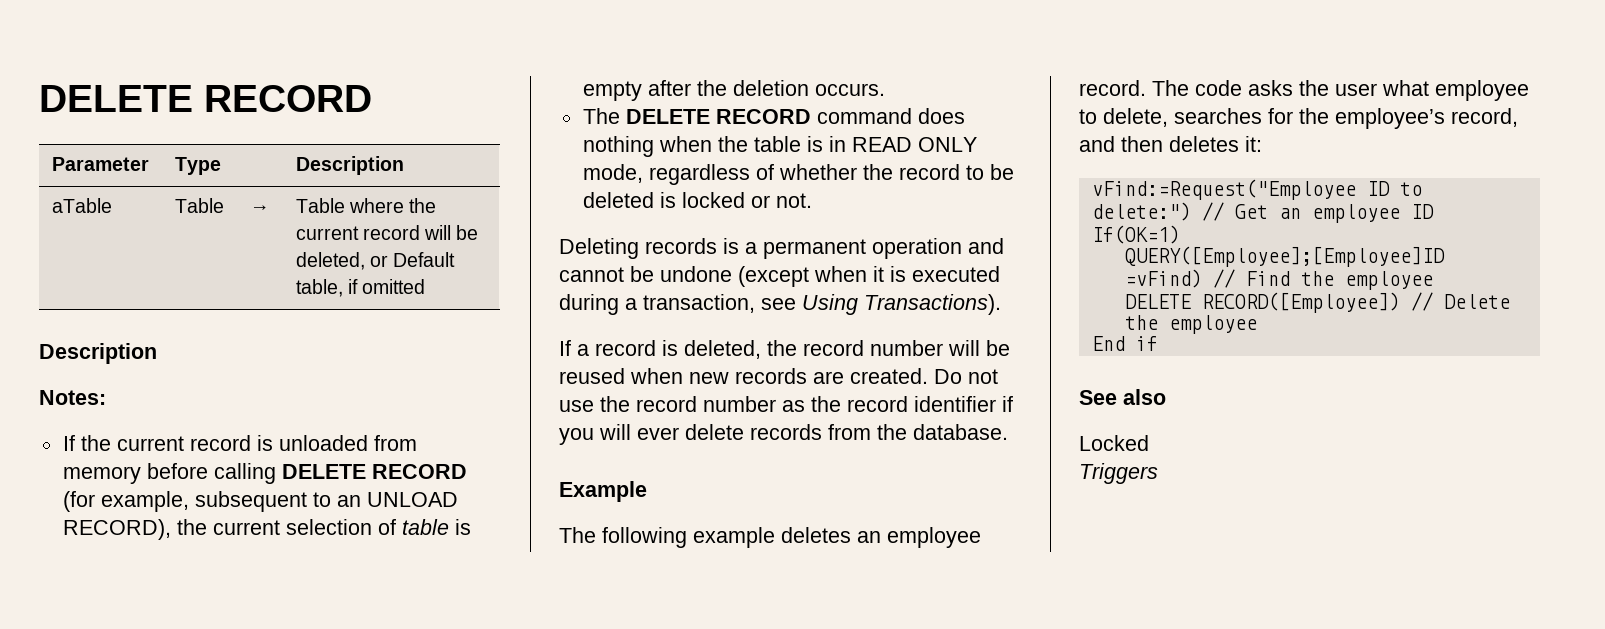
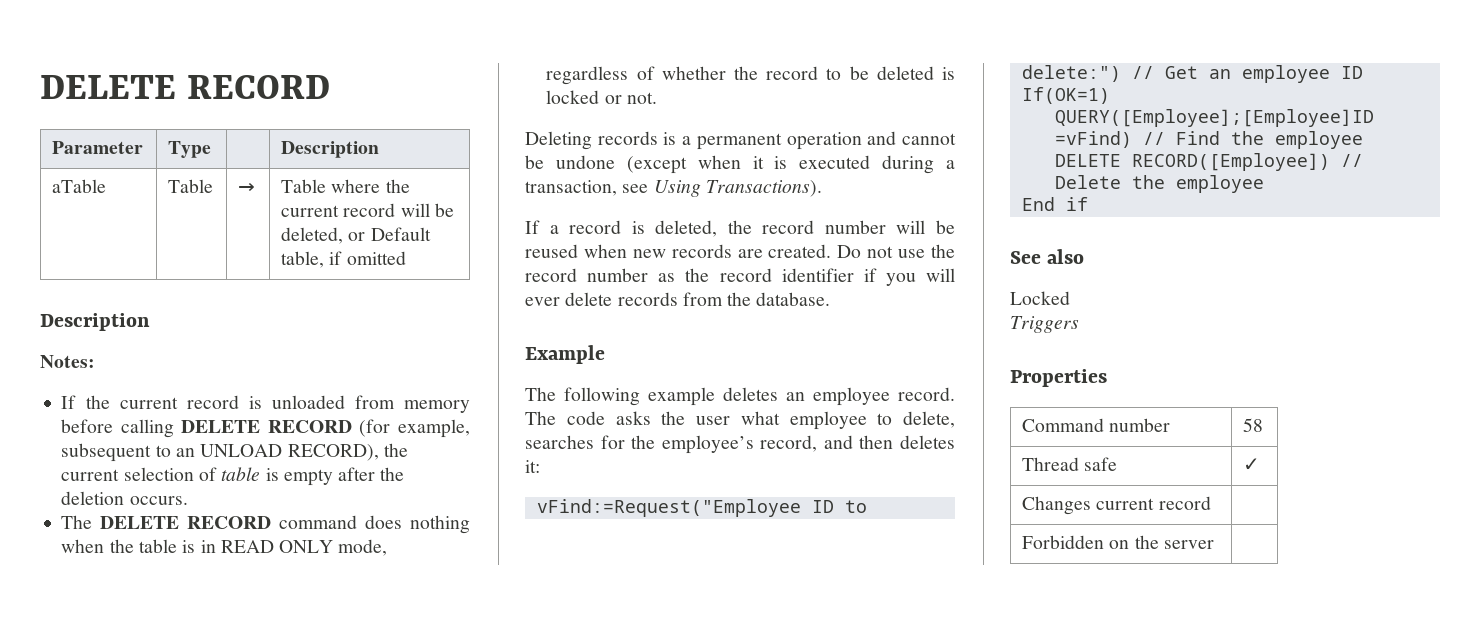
(1158, 473) none -> [1010,369,1107,387] [1022,418,1171,432] [1243,418,1264,432] [1022,457,1118,471] [1243,458,1261,471] [1022,496,1211,515] [1022,535,1214,549] // Properties // Command number | 58 // Thread safe | ✓ // Changes current record | // Forbidden on the server |

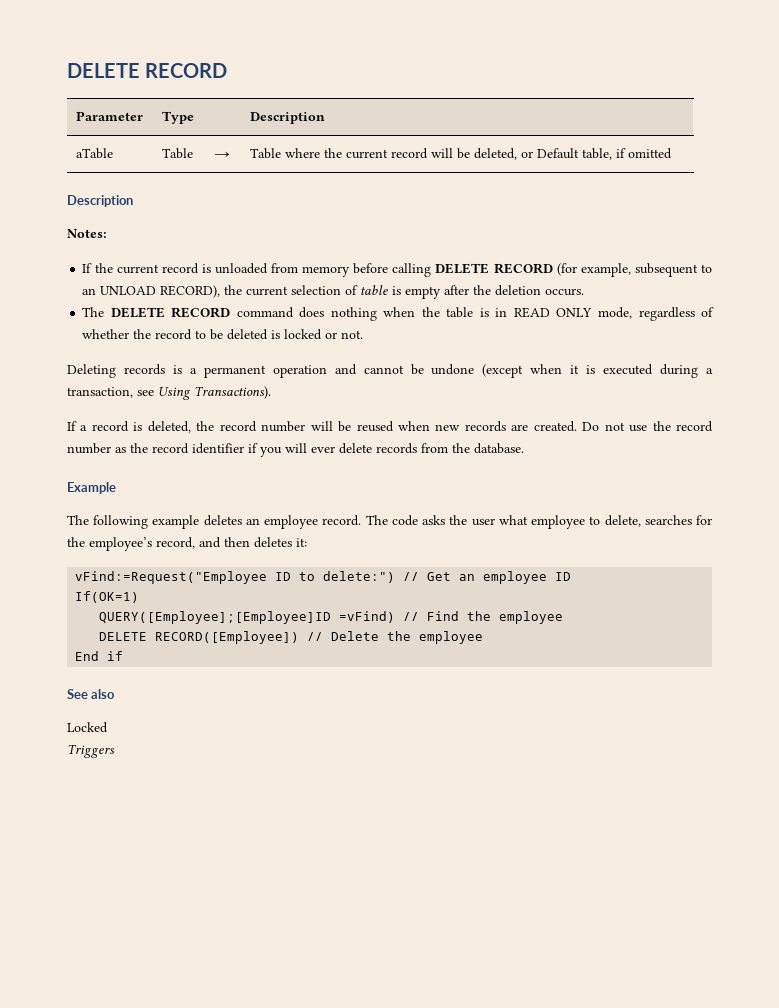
[1010,369,1107,387] [1022,418,1171,432] [1243,418,1264,432] [1022,457,1118,471] [1243,458,1261,471] [1022,496,1211,515] [1022,535,1214,549] // Properties // Command number | 58 // Thread safe | ✓ // Changes current record | // Forbidden on the server | -> (115, 751) none

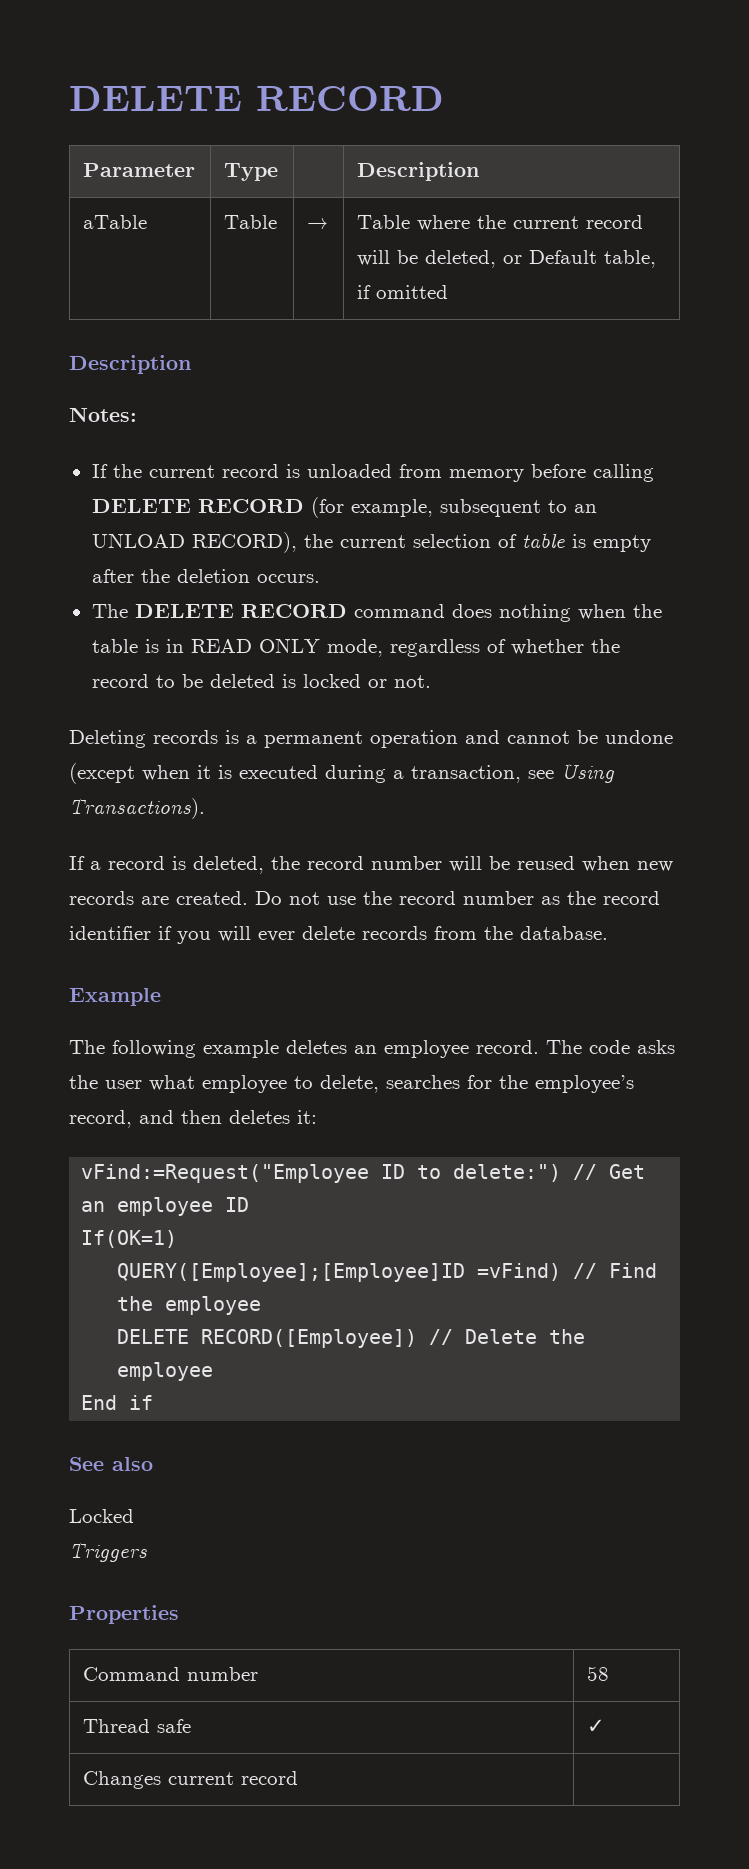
(115, 751) none -> [69,1605,179,1624] [83,1667,259,1681] [587,1666,610,1681] [83,1719,192,1733] [587,1719,606,1733] [83,1771,299,1789] // Properties // Command number | 58 // Thread safe | ✓ // Changes current record |

